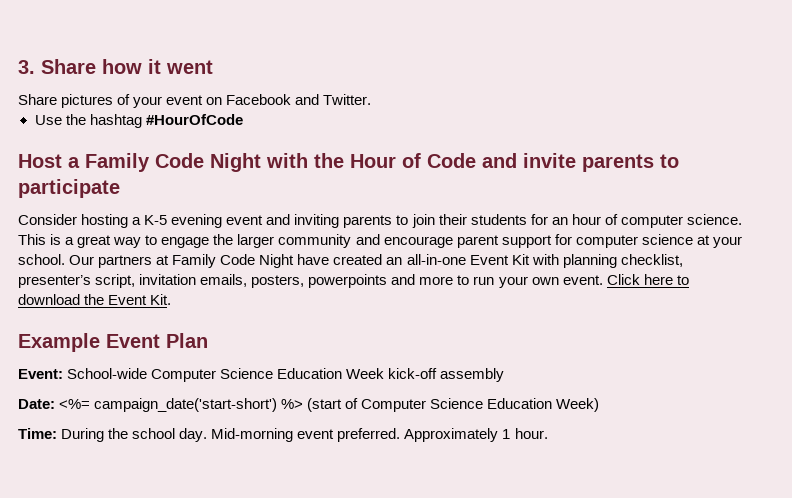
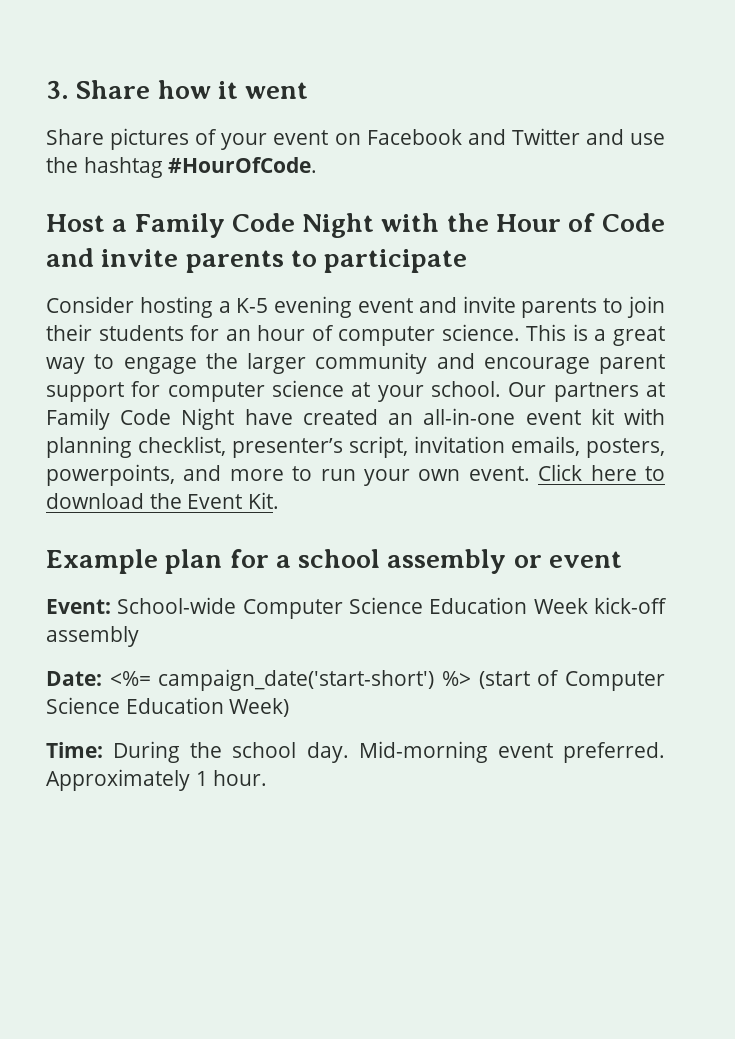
[323,94,372,105] [34,115,62,125] Twitter. // Use -> [511,128,666,145] Twitter and use
[145,114,243,125] #HourOfCode -> [168,157,318,173] #HourOfCode.
[294,214,340,228] inviting -> [462,296,516,313] invite
[469,254,530,265] Event Kit -> [525,408,614,425] event kit
[308,274,388,288] powerpoints -> [46,464,175,486] powerpoints,
[106,333,208,348] Event Plan -> [165,549,623,574] plan for a school assembly or event

